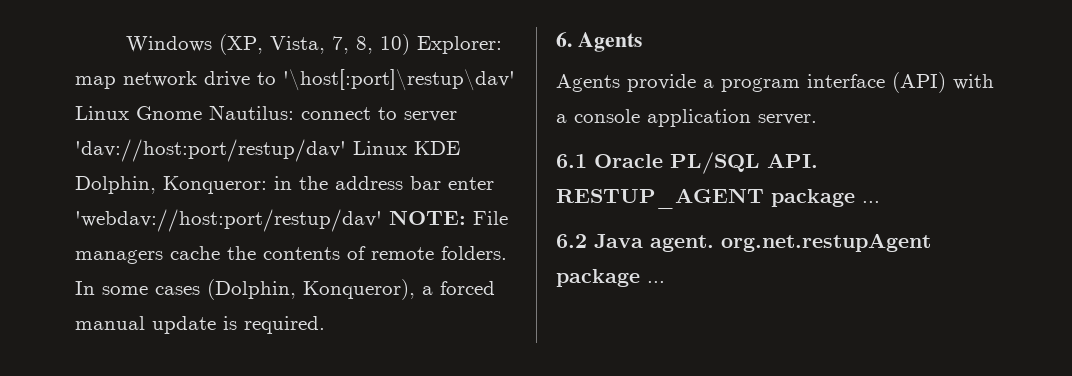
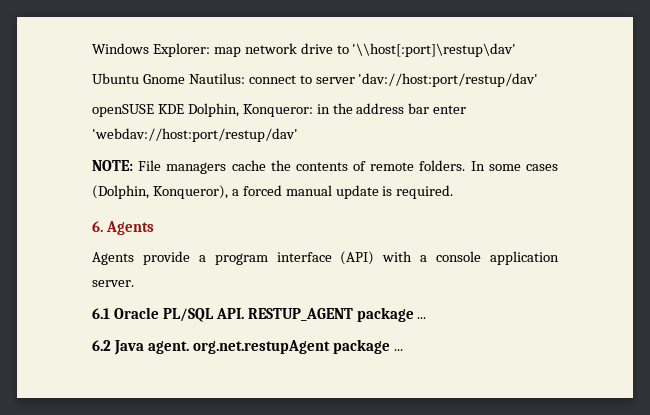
[218,34,410,55] (XP, Vista, 7, 8, 10) -> (149, 48) none
[283,69,515,91] [75,106,129,120] '\host[:port]\restup\dav' Linux -> [352,43,517,57] [92,73,139,84] '\\host[:port]\restup\dav' // Ubuntu
[353,141,407,155] Linux -> [92,104,154,117] // openSUSE
(382, 220) none -> (298, 135) //

